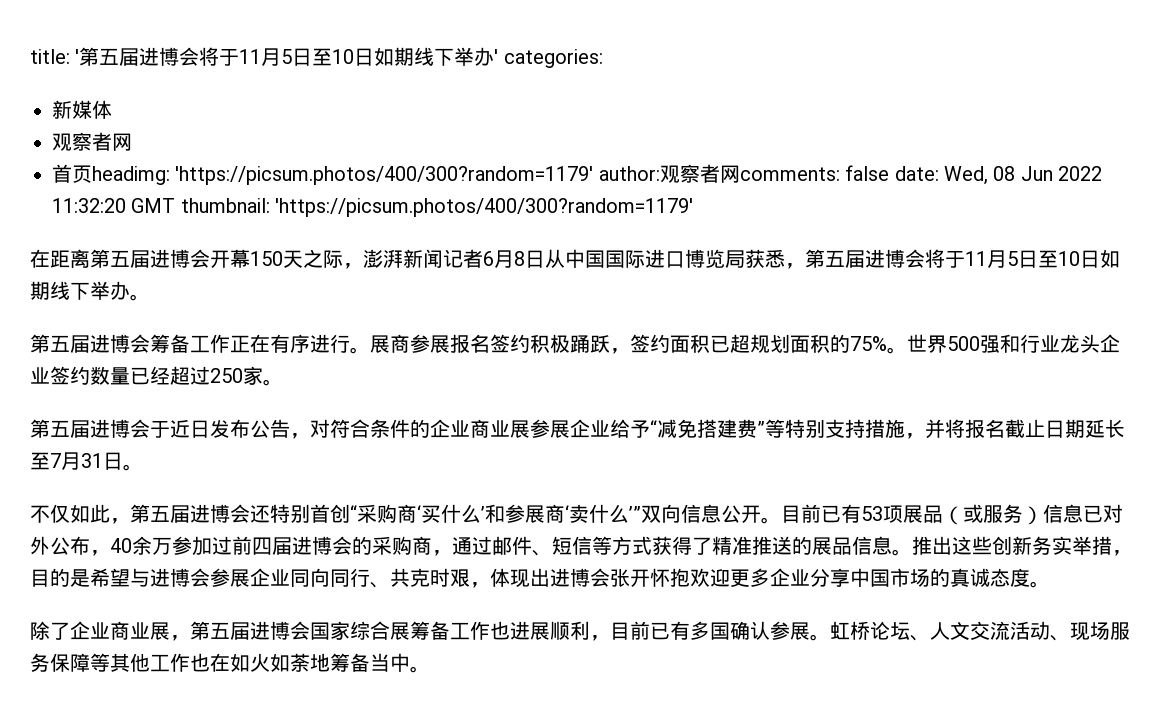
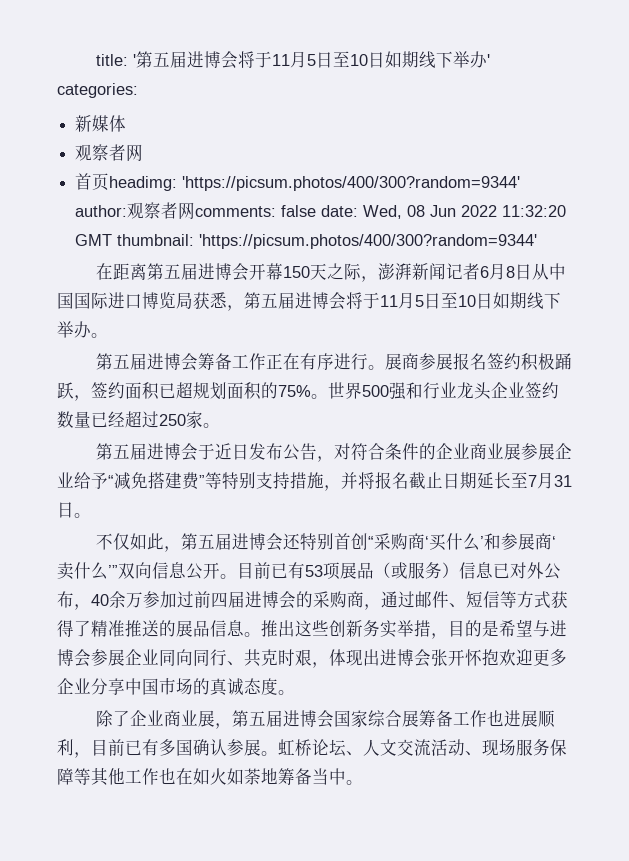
[175,166,594,185] 'https://picsum.photos/400/300?random=1179' -> [182,176,521,191] 'https://picsum.photos/400/300?random=9344'
[275,198,694,217] 'https://picsum.photos/400/300?random=1179' -> [199,234,538,249] 'https://picsum.photos/400/300?random=9344'

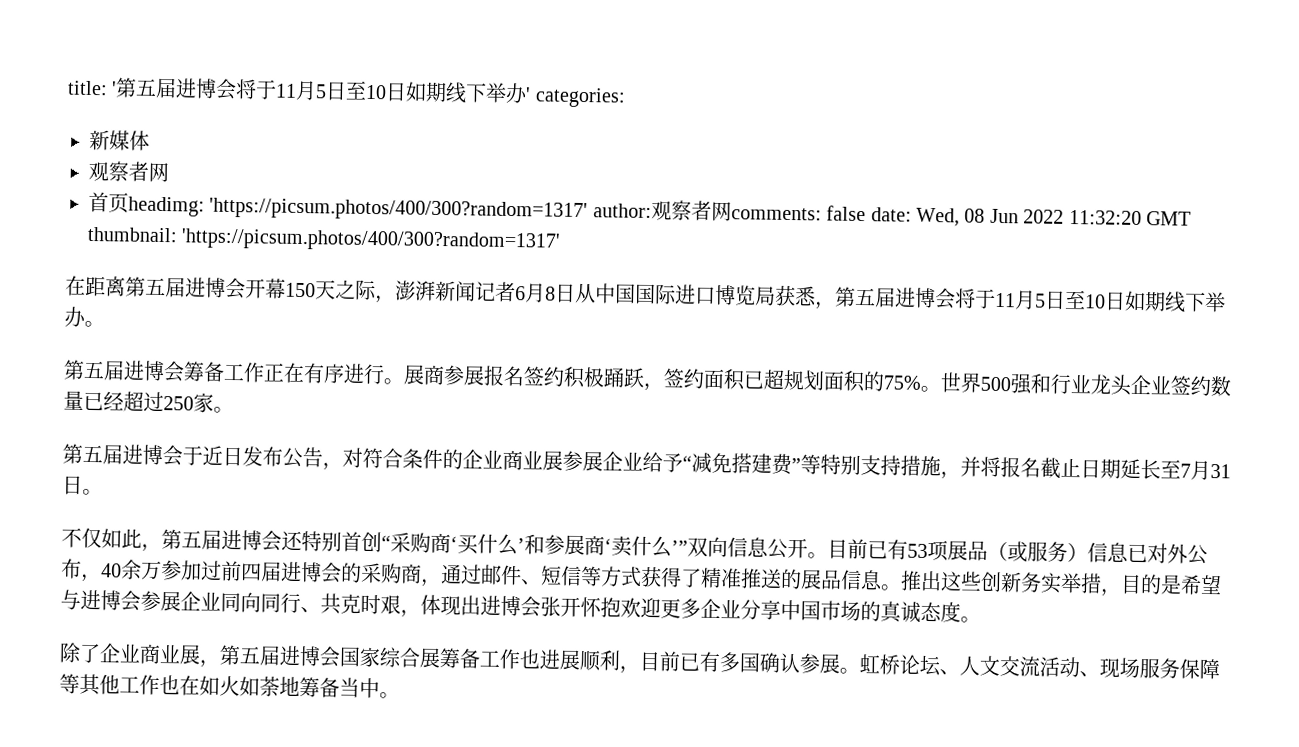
[182,176,521,191] 'https://picsum.photos/400/300?random=9344' -> [209,197,589,223] 'https://picsum.photos/400/300?random=1317'
[199,234,538,249] 'https://picsum.photos/400/300?random=9344' -> [181,228,561,253] 'https://picsum.photos/400/300?random=1317'

